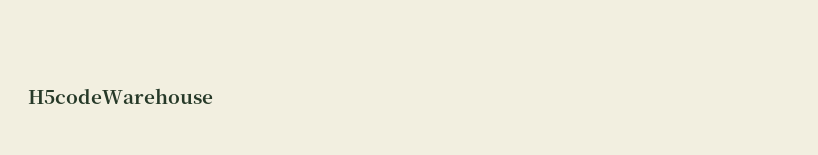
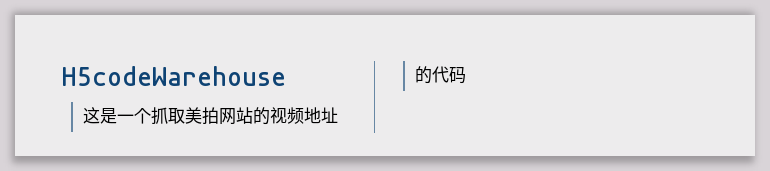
(213, 96) none -> [82,107,338,125] [414,66,466,84] // 这是一个抓取美拍网站的视频地址的代码

